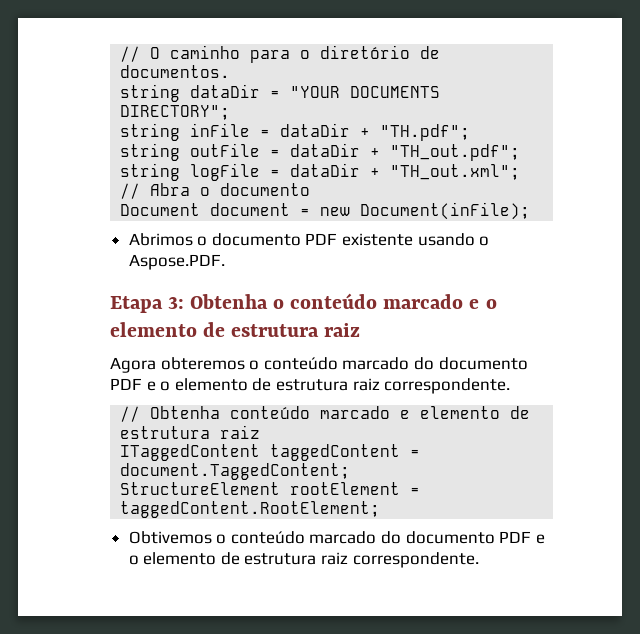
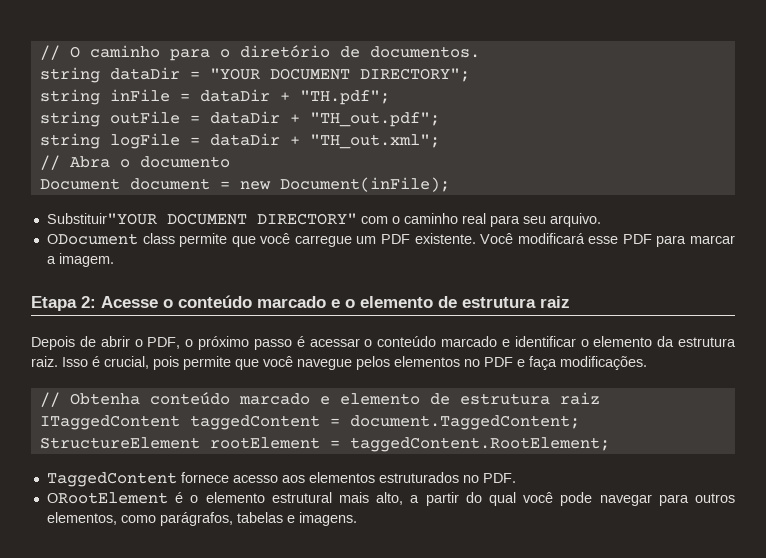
[350,86,441,98] DOCUMENTS -> [269,68,350,80] DOCUMENT
[128,233,490,246] [128,254,225,270] Abrimos o documento PDF existente usando o Aspose.PDF. -> [46,213,601,227] [46,233,736,247] [46,253,114,267] Substituir"YOUR DOCUMENT DIRECTORY" com o caminho real para seu arquivo. // ODocument class permite que você carregue um PDF existente. Você modificará esse PDF para marcar a imagem.
[168,294,269,309] 3: Obtenha -> [81,296,158,308] 2: Acesse
[110,357,528,373] [110,378,511,394] Agora obteremos o conteúdo marcado do documento PDF e o elemento de estrutura raiz correspondente. -> [31,336,736,350] [31,356,647,370] Depois de abrir o PDF, o próximo passo é acessar o conteúdo marcado e identificar o elemento da estrutura raiz. Isso é crucial, pois permite que você navegue pelos elementos no PDF e faça modificações.
[128,531,545,544] [128,552,479,568] Obtivemos o conteúdo marcado do documento PDF e o elemento de estrutura raiz correspondente. -> [46,472,516,487] [46,492,735,506] [46,512,357,526] TaggedContent fornece acesso aos elementos estruturados no PDF. // ORootElement é o elemento estrutural mais alto, a partir do qual você pode navegar para outros elementos, como parágrafos, tabelas e imagens.

